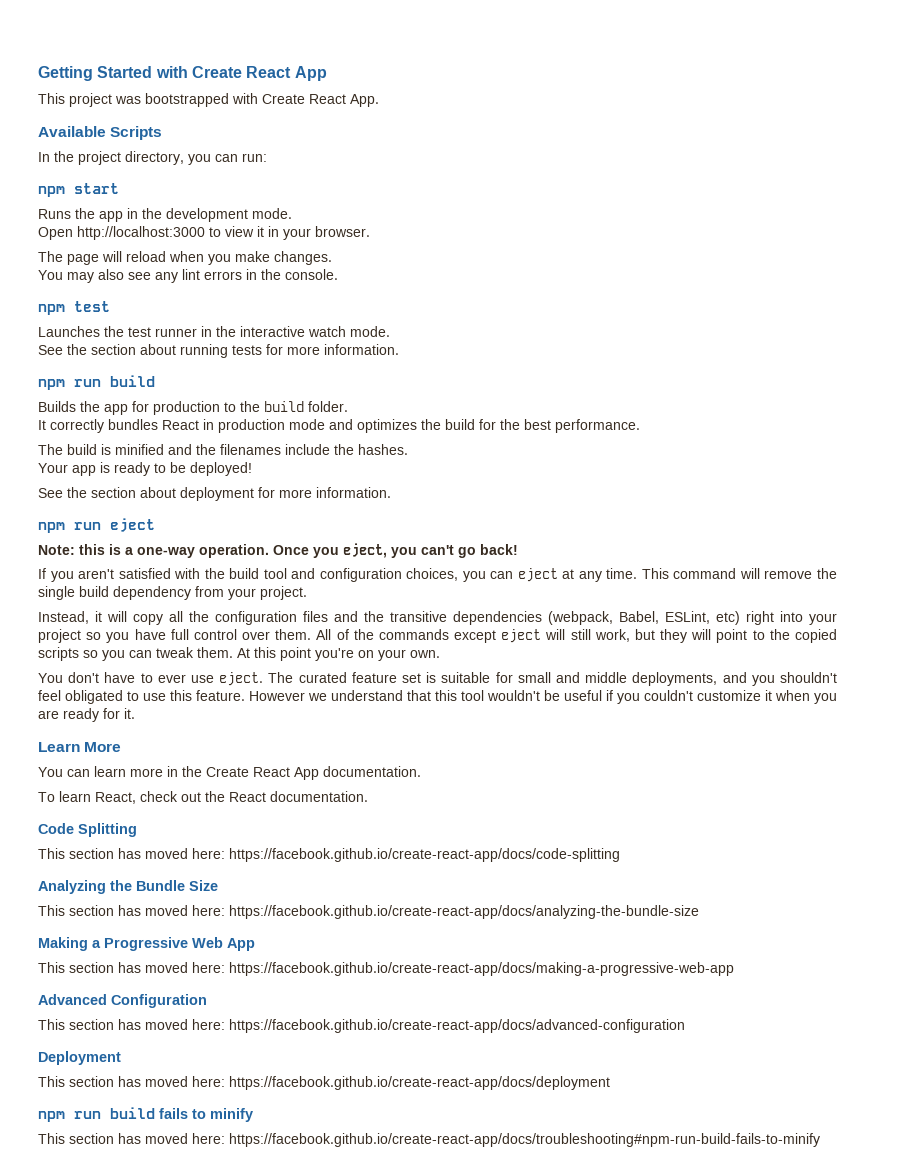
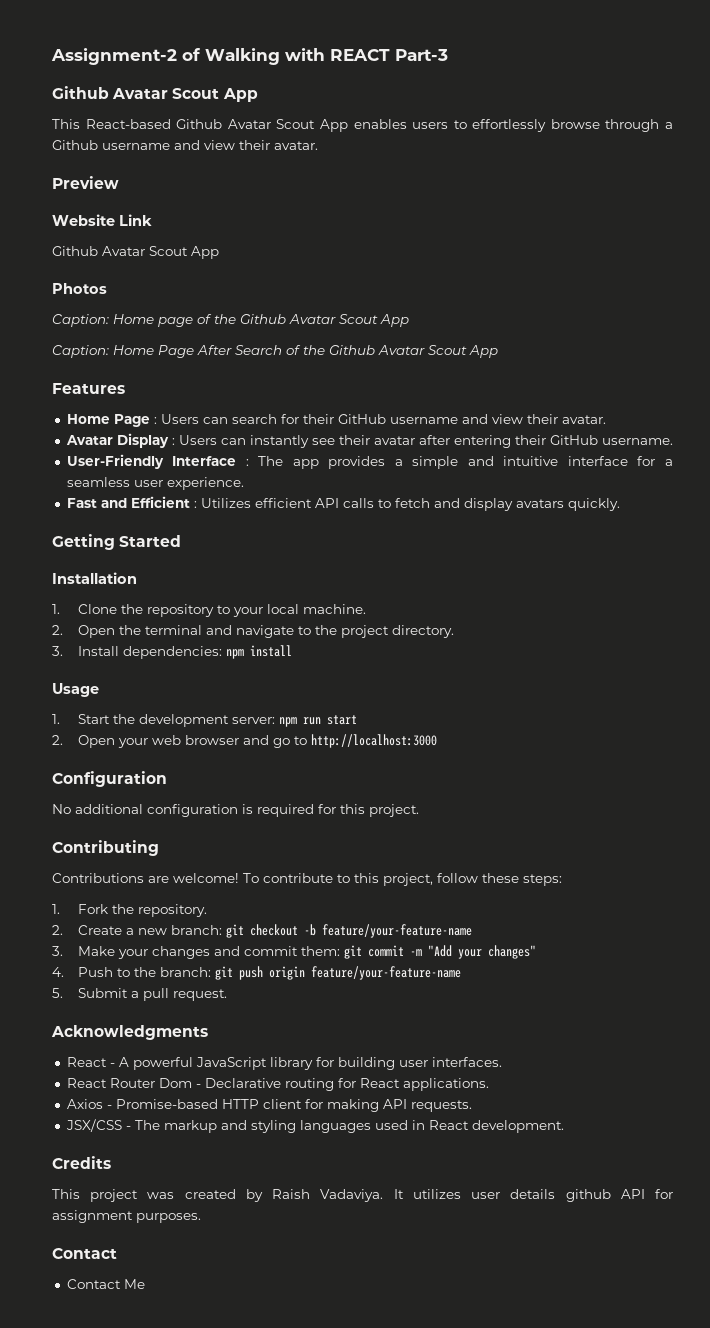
[38,66,327,81] [38,93,379,107] [38,126,163,140] [38,151,267,165] [38,183,119,197] [38,208,292,222] [38,226,370,240] [38,251,332,265] [38,269,338,283] [38,301,110,315] [38,326,390,337] [38,344,399,358] [38,375,155,390] [38,401,348,415] [38,419,640,433] [38,444,408,455] [38,462,252,476] [38,487,391,501] [38,518,155,533] [38,543,518,558] [38,568,837,582] [38,586,307,600] [38,611,837,625] [38,629,837,643] [38,647,440,661] [38,672,838,686] [38,690,837,704] [38,708,135,722] [38,742,122,752] [38,766,421,780] [38,791,368,804] [38,823,137,837] [38,848,620,862] [38,880,218,894] [38,905,699,919] [38,937,255,951] [38,962,734,976] [38,994,207,1008] [38,1019,685,1033] [38,1051,121,1065] [38,1076,610,1090] [38,1107,253,1122] [38,1133,820,1147] Getting Started with Create React App // This project was bootstrapped with Create React App. // Available Scripts // In the project directory, you can run: // npm start // Runs the app in the development mode. // Open http://localhost:3000 to view it in your browser. // The page will reload when you make changes. // You may also see any lint errors in the console. // npm test // Launches the test runner in the interactive watch mode. // See the section about running tests for more information. // npm run build // Builds the app for production to the build folder. // It correctly bundles React in production mode and optimizes the build for the best performance. // The build is minified and the filenames include the hashes. // Your app is ready to be deployed! // See the section about deployment for more information. // npm run eject // Note: this is a one-way operation. Once you eject, you can't go back! // If you aren't satisfied with the build tool and configuration choices, you can eject at any time. This command will remove the single build dependency from your project. // Instead, it will copy all the configuration files and the transitive dependencies (webpack, Babel, ESLint, etc) right into your project so you have full control over them. All of the commands except eject will still work, but they will point to the copied scripts so you can tweak them. At this point you're on your own. // You don't have to ever use eject. The curated feature set is suitable for small and middle deployments, and you shouldn't feel obligated to use this feature. However we understand that this tool wouldn't be useful if you couldn't customize it when you are ready for it. // Learn More // You can learn more in the Create React App documentation. // To learn React, check out the React documentation. // Code Splitting // This section has moved here: https://facebook.github.io/create-react-app/docs/code-splitting // Analyzing the Bundle Size // This section has moved here: https://facebook.github.io/create-react-app/docs/analyzing-the-bundle-size // Making a Progressive Web App // This section has moved here: https://facebook.github.io/create-react-app/docs/making-a-progressive-web-app // Advanced Configuration // This section has moved here: https://facebook.github.io/create-react-app/docs/advanced-configuration // Deployment // This section has moved here: https://facebook.github.io/create-react-app/docs/deployment // npm run build fails to minify // This section has moved here: https://facebook.github.io/create-react-app/docs/troubleshooting#npm-run-build-fails-to-minify -> [51,48,448,65] [52,86,258,102] [52,119,673,132] [52,140,318,150] [52,176,119,189] [52,214,152,226] [52,246,219,259] [52,283,107,294] [52,314,409,327] [52,345,498,358] [52,383,125,394] [66,414,606,427] [65,433,673,448] [66,454,673,469] [66,477,244,490] [66,496,620,511] [52,534,182,550] [52,572,137,584] [52,604,367,617] [52,625,455,638] [52,645,293,659] [52,683,99,697] [52,714,358,727] [52,734,438,748] [52,771,167,787] [52,804,419,817] [52,840,159,856] [52,873,562,886] [52,904,208,917] [52,924,473,938] [52,945,537,959] [52,966,462,980] [52,988,228,1001] [51,1025,208,1040] [66,1057,502,1070] [66,1078,489,1091] [66,1099,472,1112] [65,1119,564,1133] [52,1156,111,1169] [52,1189,674,1202] [52,1210,201,1223] [52,1248,117,1259] [66,1279,145,1289] Assignment-2 of Walking with REACT Part-3 // Github Avatar Scout App // This React-based Github Avatar Scout App enables users to effortlessly browse through a Github username and view their avatar. // Preview // Website Link // Github Avatar Scout App // Photos // Caption: Home page of the Github Avatar Scout App // Caption: Home Page After Search of the Github Avatar Scout App // Features // Home Page : Users can search for their GitHub username and view their avatar. // Avatar Display : Users can instantly see their avatar after entering their GitHub username. // User-Friendly Interface : The app provides a simple and intuitive interface for a seamless user experience. // Fast and Efficient : Utilizes efficient API calls to fetch and display avatars quickly. // Getting Started // Installation // 1. Clone the repository to your local machine. // 2. Open the terminal and navigate to the project directory. // 3. Install dependencies: npm install // Usage // 1. Start the development server: npm run start // 2. Open your web browser and go to http://localhost:3000 // Configuration // No additional configuration is required for this project. // Contributing // Contributions are welcome! To contribute to this project, follow these steps: // 1. Fork the repository. // 2. Create a new branch: git checkout -b feature/your-feature-name // 3. Make your changes and commit them: git commit -m "Add your changes" // 4. Push to the branch: git push origin feature/your-feature-name // 5. Submit a pull request. // Acknowledgments // React - A powerful JavaScript library for building user interfaces. // React Router Dom - Declarative routing for React applications. // Axios - Promise-based HTTP client for making API requests. // JSX/CSS - The markup and styling languages used in React development. // Credits // This project was created by Raish Vadaviya. It utilizes user details github API for assignment purposes. // Contact // Contact Me

